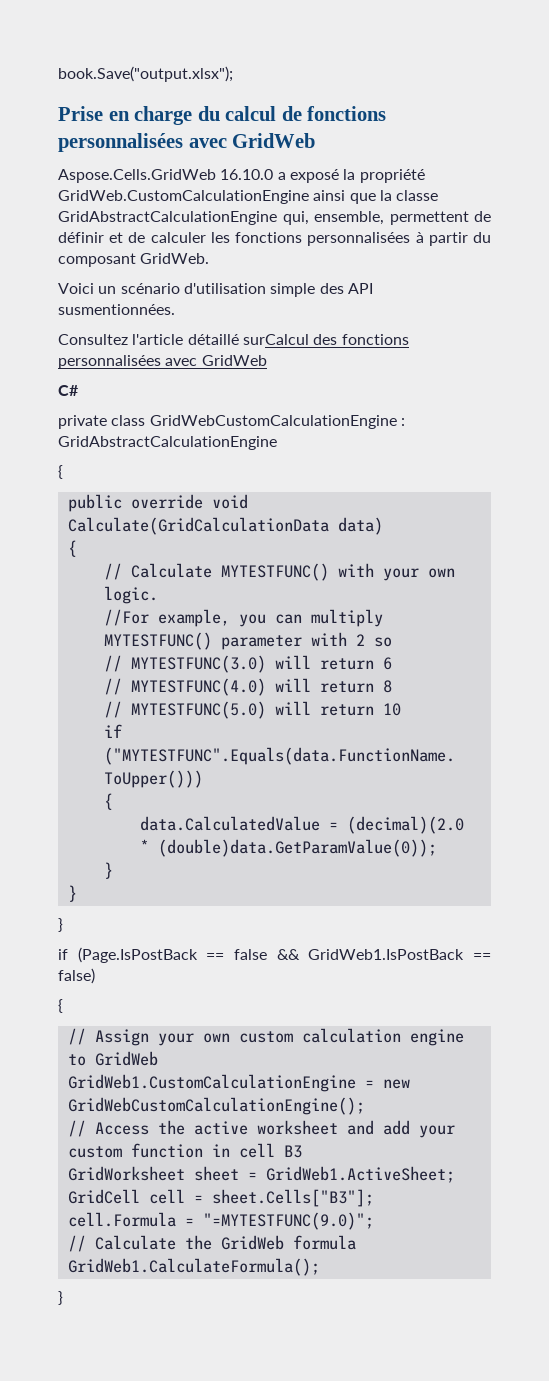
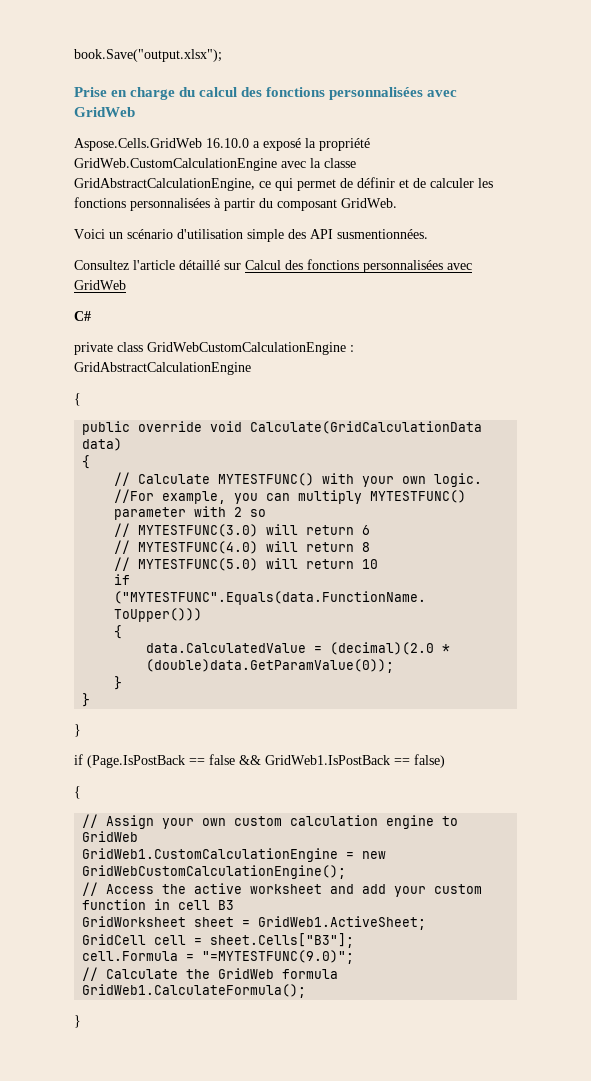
[281,106,302,121] de -> [241,87,263,97] des
[313,190,439,204] [58,211,469,225] ainsi que la classe GridAbstractCalculationEngine qui, ensemble, permettent -> [281,158,356,168] [74,178,336,191] avec la classe GridAbstractCalculationEngine, ce qui permet
[242,334,309,345] surCalcul -> [224,260,281,270] sur Calcul

